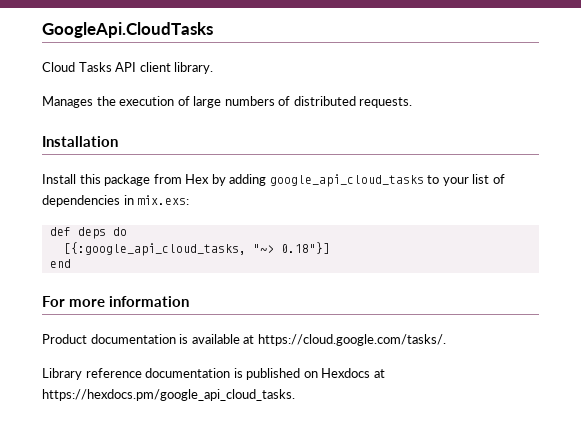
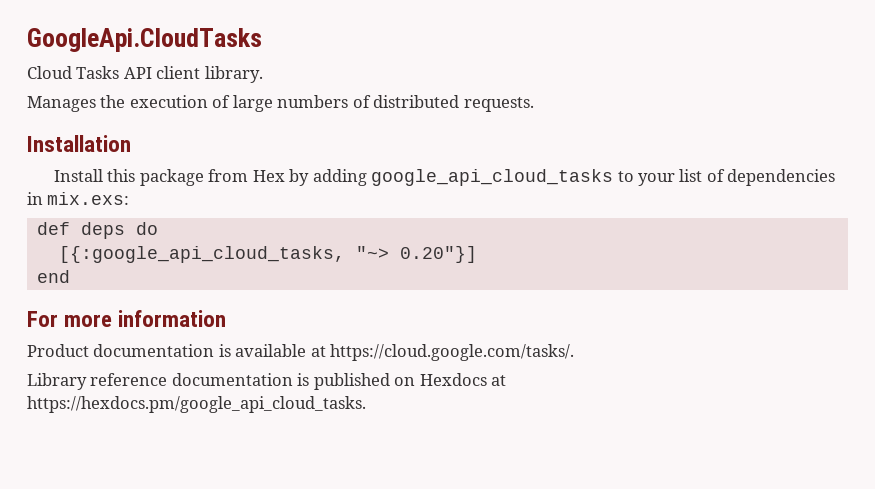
[280,242,330,254] 0.18"}] -> [399,246,477,263] 0.20"}]

